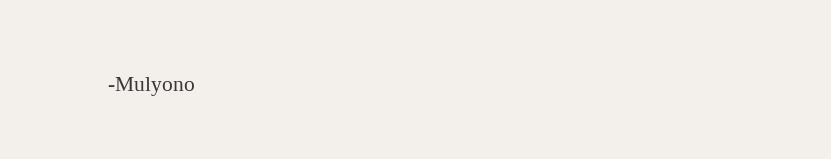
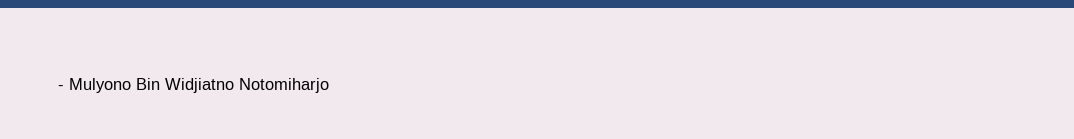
[108,77,195,96] -Mulyono -> [58,78,329,93] - Mulyono Bin Widjiatno Notomiharjo

